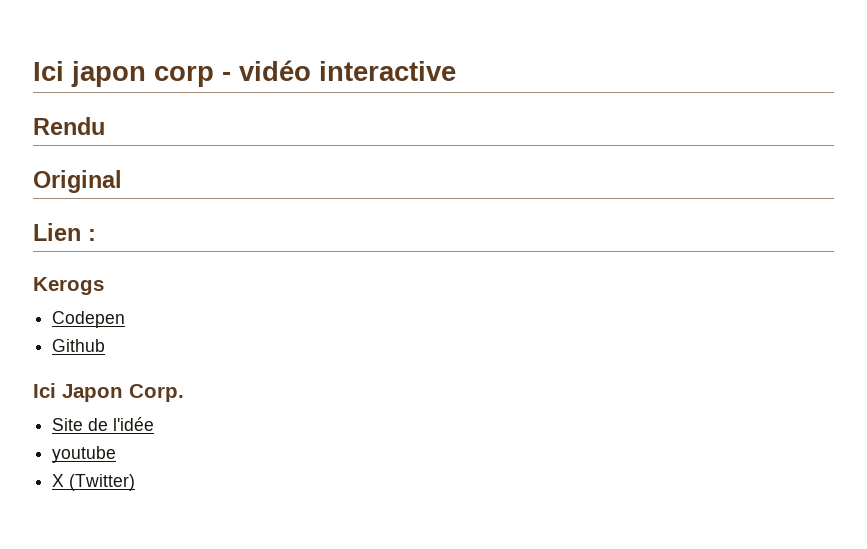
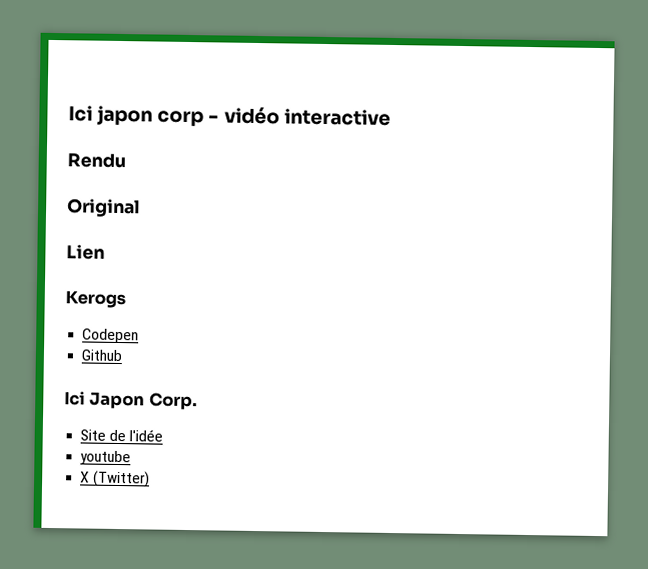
[88,229,96,241] : -> (105, 252) none

